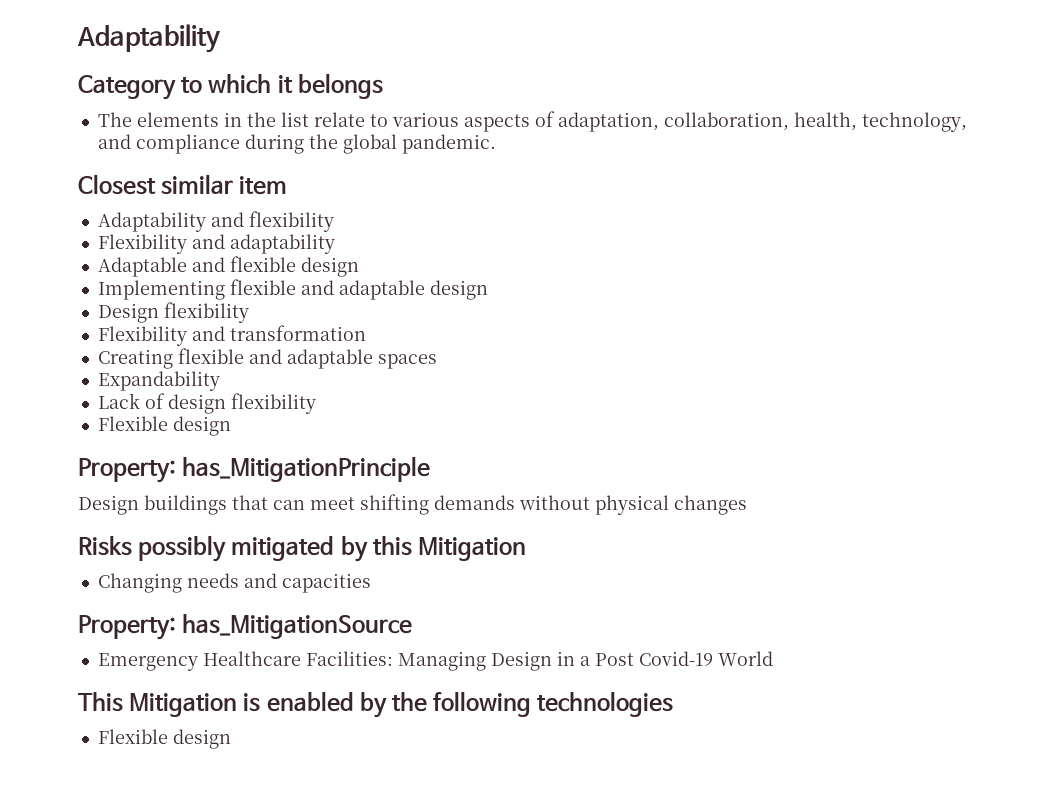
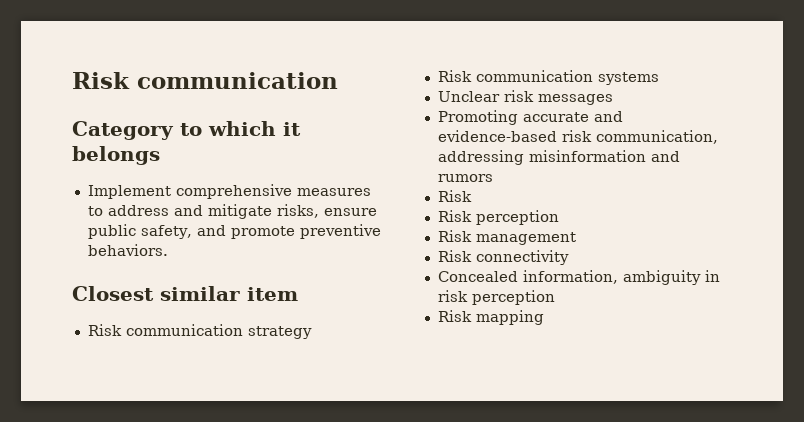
[77,24,221,53] Adaptability -> [72,72,338,89] Risk communication
[97,111,967,132] [97,134,496,154] [78,174,288,195] [97,211,334,232] [97,234,335,254] [97,256,359,277] [97,279,488,300] [97,302,249,323] [97,325,366,346] [97,348,437,369] [97,371,220,391] [97,393,316,414] [97,416,231,436] [78,456,431,483] [78,494,747,515] [78,535,527,562] [97,573,371,593] [78,614,413,640] [97,651,773,671] [78,691,674,718] [97,729,231,749] The elements in the list relate to various aspects of adaptation, collaboration, health, technology, and compliance during the global pandemic. // Closest similar item // Adaptability and flexibility // Flexibility and adaptability // Adaptable and flexible design // Implementing flexible and adaptable design // Design flexibility // Flexibility and transformation // Creating flexible and adaptable spaces // Expandability // Lack of design flexibility // Flexible design // Property: has_MitigationPrinciple // Design buildings that can meet shifting demands without physical changes // Risks possibly mitigated by this Mitigation // Changing needs and capacities // Property: has_MitigationSource // Emergency Healthcare Facilities: Managing Design in a Post Covid-19 World // This Mitigation is enabled by the following technologies // Flexible design -> [87,184,371,199] [87,204,377,219] [87,224,381,239] [87,244,168,256] [72,286,298,301] [87,324,312,339] [437,70,659,85] [437,90,613,105] [437,110,623,125] [437,130,718,144] [437,150,680,165] [437,174,493,182] [437,190,472,202] [437,210,559,225] [437,230,576,245] [437,250,569,265] [437,270,720,285] [437,290,555,305] [437,310,544,325] Implement comprehensive measures to address and mitigate risks, ensure public safety, and promote preventive behaviors. // Closest similar item // Risk communication strategy // Risk communication systems // Unclear risk messages // Promoting accurate and evidence-based risk communication, addressing misinformation and rumors // Risk // Risk perception // Risk management // Risk connectivity // Concealed information, ambiguity in risk perception // Risk mapping

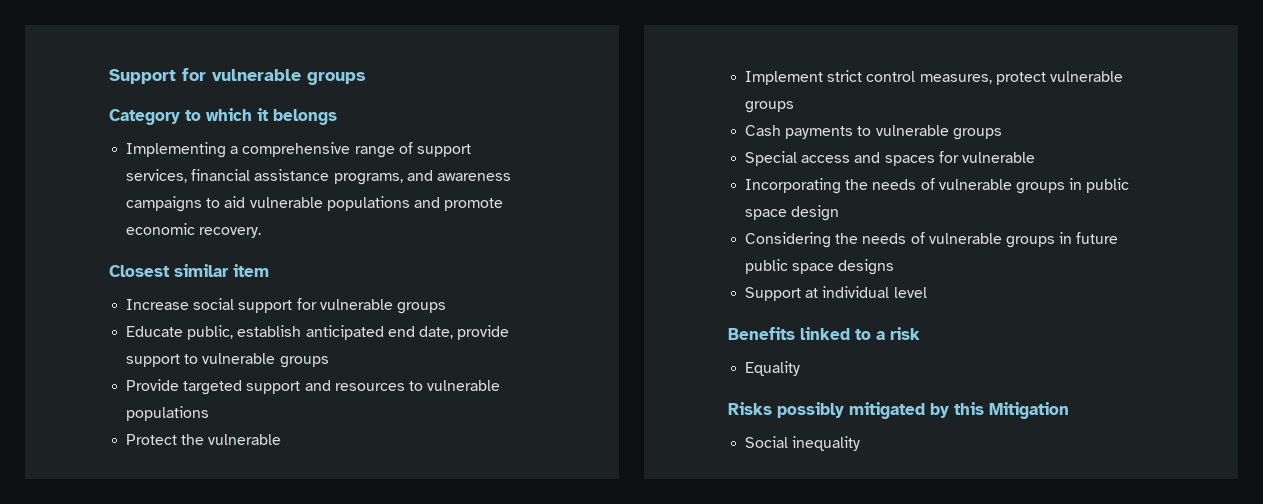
[72,72,338,89] Risk communication -> [109,68,366,85] Support for vulnerable groups
[87,184,371,199] [87,204,377,219] [87,224,381,239] [87,244,168,256] [72,286,298,301] [87,324,312,339] [437,70,659,85] [437,90,613,105] [437,110,623,125] [437,130,718,144] [437,150,680,165] [437,174,493,182] [437,190,472,202] [437,210,559,225] [437,230,576,245] [437,250,569,265] [437,270,720,285] [437,290,555,305] [437,310,544,325] Implement comprehensive measures to address and mitigate risks, ensure public safety, and promote preventive behaviors. // Closest similar item // Risk communication strategy // Risk communication systems // Unclear risk messages // Promoting accurate and evidence-based risk communication, addressing misinformation and rumors // Risk // Risk perception // Risk management // Risk connectivity // Concealed information, ambiguity in risk perception // Risk mapping -> [126,142,471,158] [126,169,511,185] [126,196,504,212] [126,223,262,238] [109,264,269,277] [126,298,446,314] [126,325,510,340] [126,353,329,368] [126,379,501,395] [126,406,210,421] [126,434,282,445] [745,70,1123,85] [745,101,795,113] [745,125,1002,140] [745,151,1035,166] [745,178,1130,194] [745,205,840,221] [745,232,1119,248] [745,259,895,275] [745,286,927,301] [728,327,920,340] [745,361,801,376] [728,402,1069,419] [745,436,861,451] Implementing a comprehensive range of support services, financial assistance programs, and awareness campaigns to aid vulnerable populations and promote economic recovery. // Closest similar item // Increase social support for vulnerable groups // Educate public, establish anticipated end date, provide support to vulnerable groups // Provide targeted support and resources to vulnerable populations // Protect the vulnerable // Implement strict control measures, protect vulnerable groups // Cash payments to vulnerable groups // Special access and spaces for vulnerable // Incorporating the needs of vulnerable groups in public space design // Considering the needs of vulnerable groups in future public space designs // Support at individual level // Benefits linked to a risk // Equality // Risks possibly mitigated by this Mitigation // Social inequality

